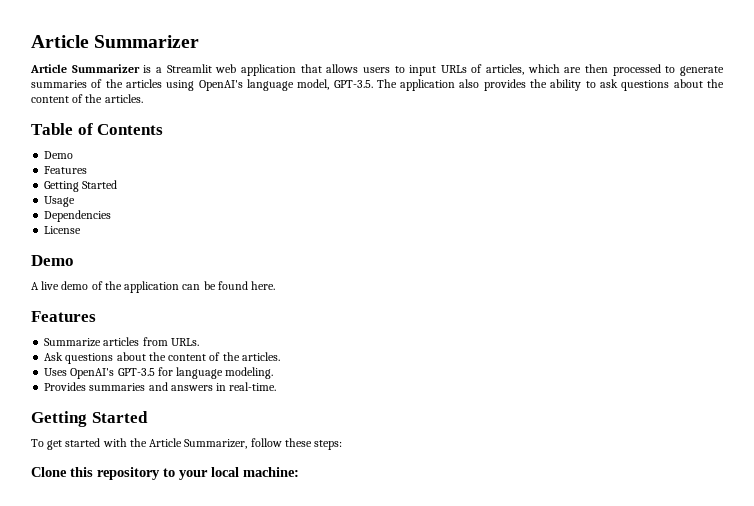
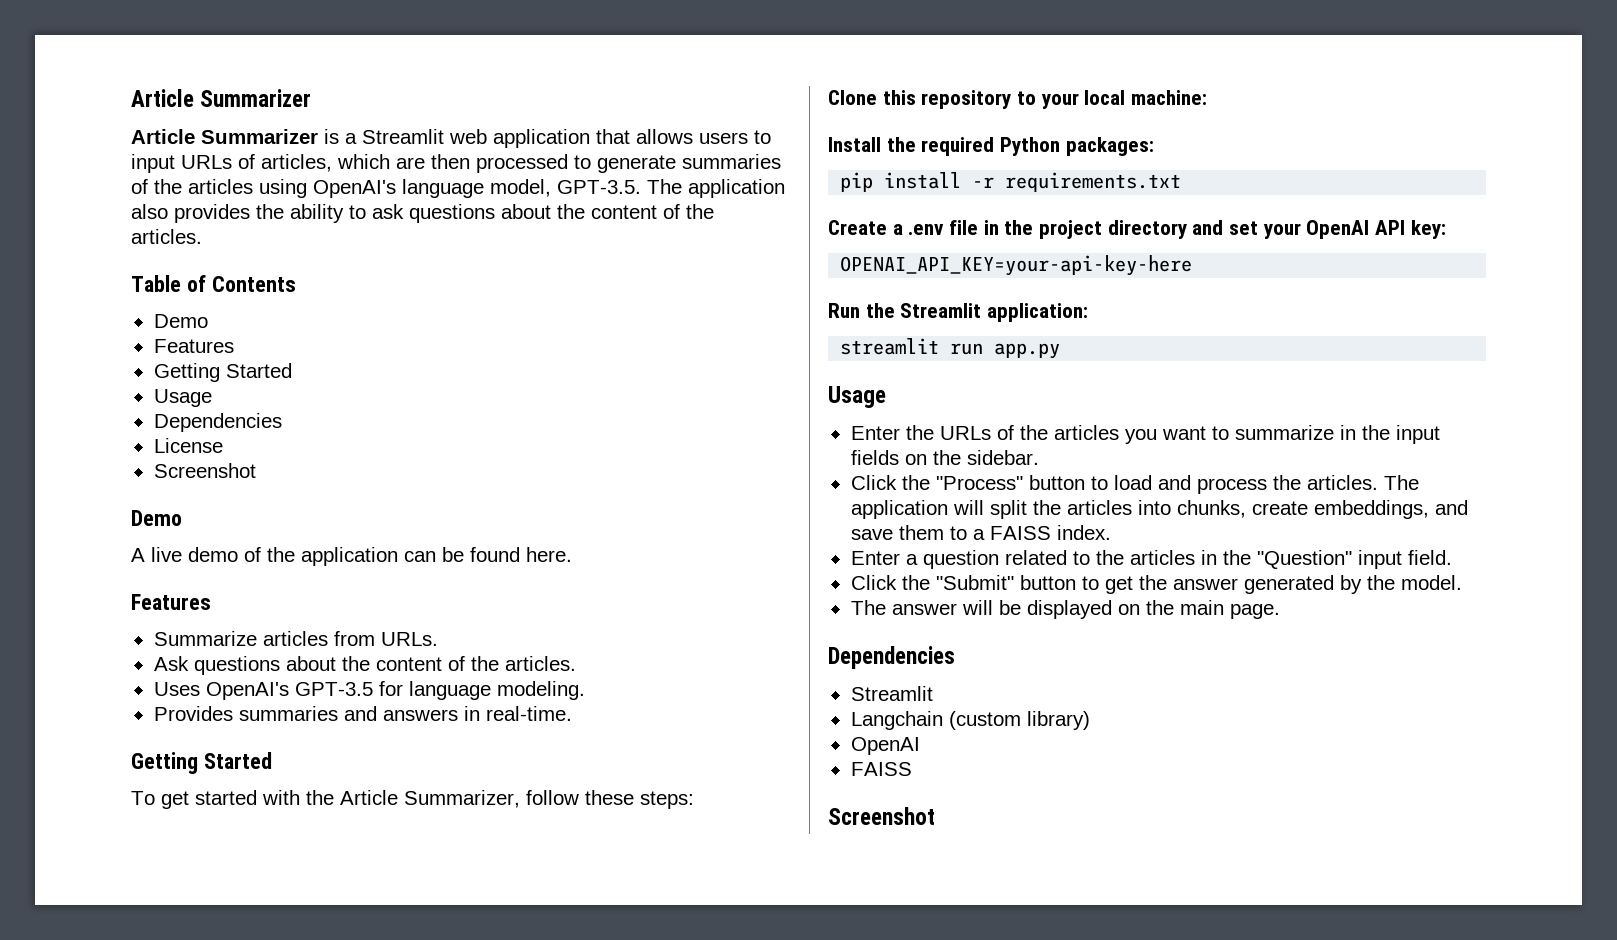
(82, 230) none -> [153,463,256,478] // Screenshot
(299, 472) none -> [828,137,1154,156] [840,172,1182,192] [828,220,1446,239] [840,255,1193,276] [828,303,1089,322] [840,338,1061,359] [828,386,886,408] [850,425,1440,444] [850,450,1039,465] [850,475,1419,494] [850,500,1468,519] [850,525,1111,540] [850,550,1452,569] [850,575,1462,594] [850,600,1280,619] [828,646,955,669] [850,686,933,701] [850,711,1090,730] [850,737,920,755] [850,762,912,776] [828,807,935,825] // Install the required Python packages: // pip install -r requirements.txt // Create a .env file in the project directory and set your OpenAI API key: // OPENAI_API_KEY=your-api-key-here // Run the Streamlit application: // streamlit run app.py // Usage // Enter the URLs of the articles you want to summarize in the input fields on the sidebar. // Click the "Process" button to load and process the articles. The application will split the articles into chunks, create embeddings, and save them to a FAISS index. // Enter a question related to the articles in the "Question" input field. // Click the "Submit" button to get the answer generated by the model. // The answer will be displayed on the main page. // Dependencies // Streamlit // Langchain (custom library) // OpenAI // FAISS // Screenshot

